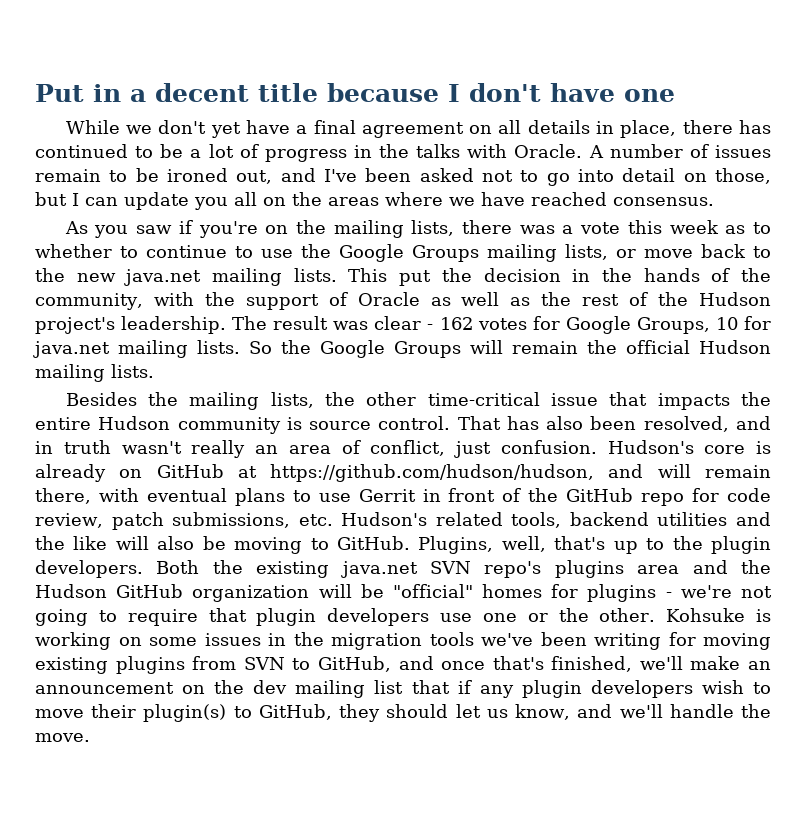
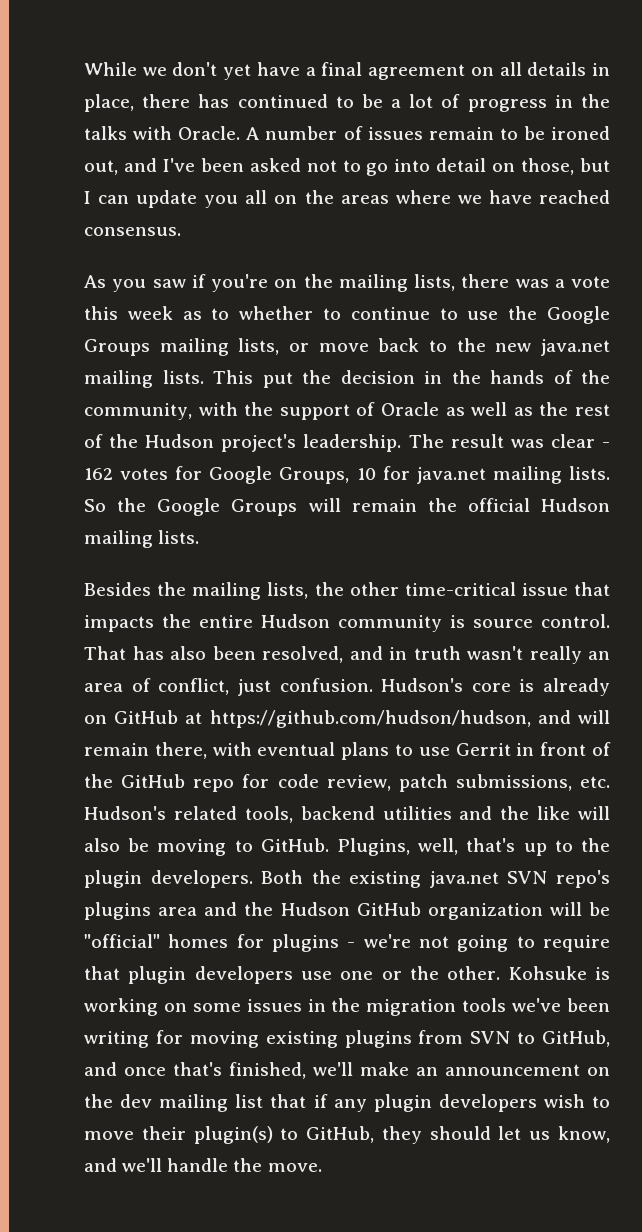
[35,83,675,102] Put in a decent title because I don't have one // -> (84, 69) none

